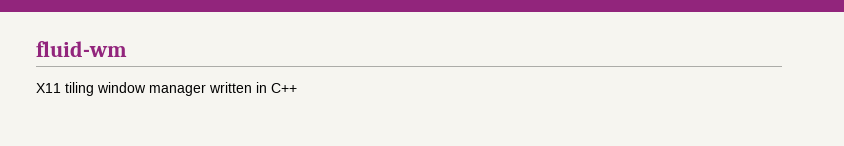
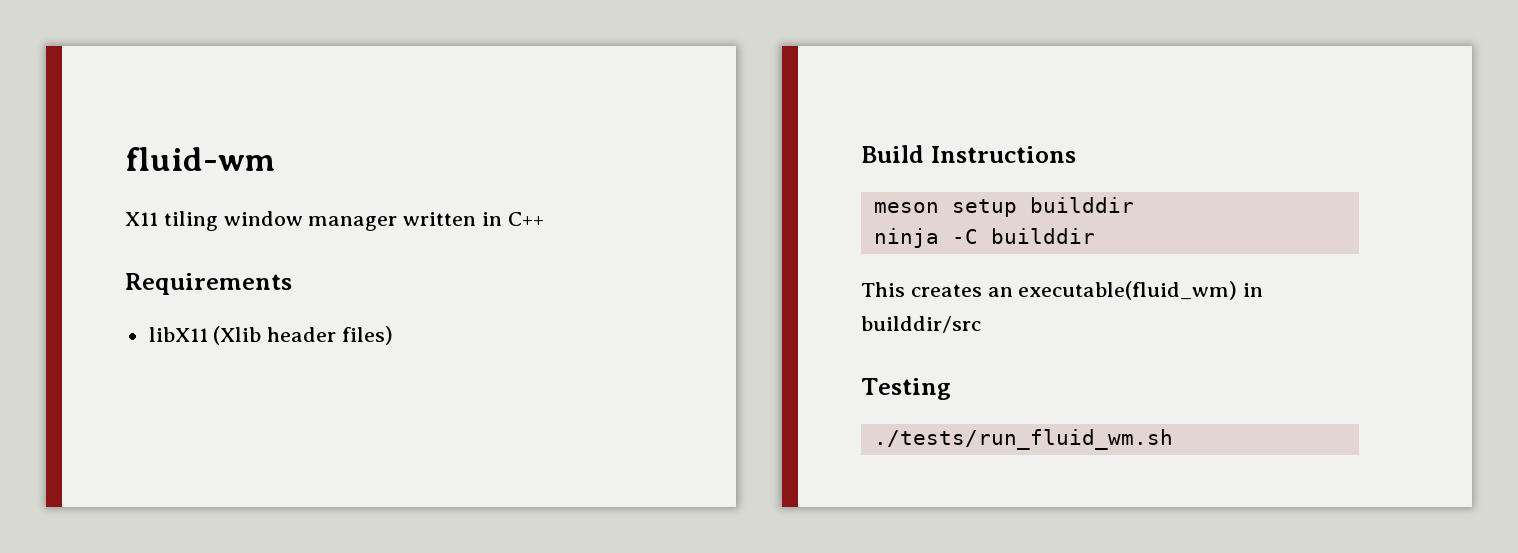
(297, 88) none -> [125,273,292,295] [148,326,394,345] [861,145,1076,163] [873,197,1134,217] [873,228,1095,248] [861,281,1264,300] [861,316,981,333] [861,378,951,400] [873,429,1173,450] // Requirements // libX11 (Xlib header files) // Build Instructions // meson setup builddir // ninja -C builddir // This creates an executable(fluid_wm) in builddir/src // Testing // ./tests/run_fluid_wm.sh

